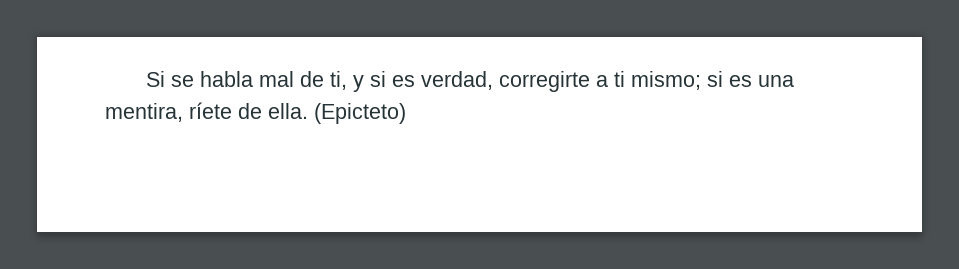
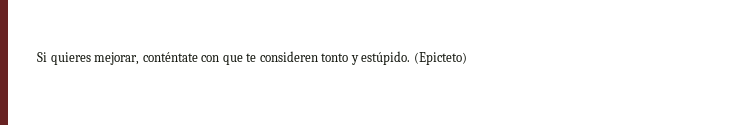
[170,71,794,92] [105,102,308,122] se habla mal de ti, y si es verdad, corregirte a ti mismo; si es una mentira, ríete de ella. -> [50,51,411,65] quieres mejorar, conténtate con que te consideren tonto y estúpido.

